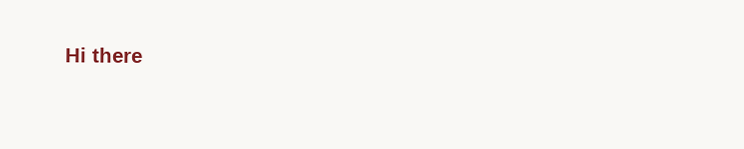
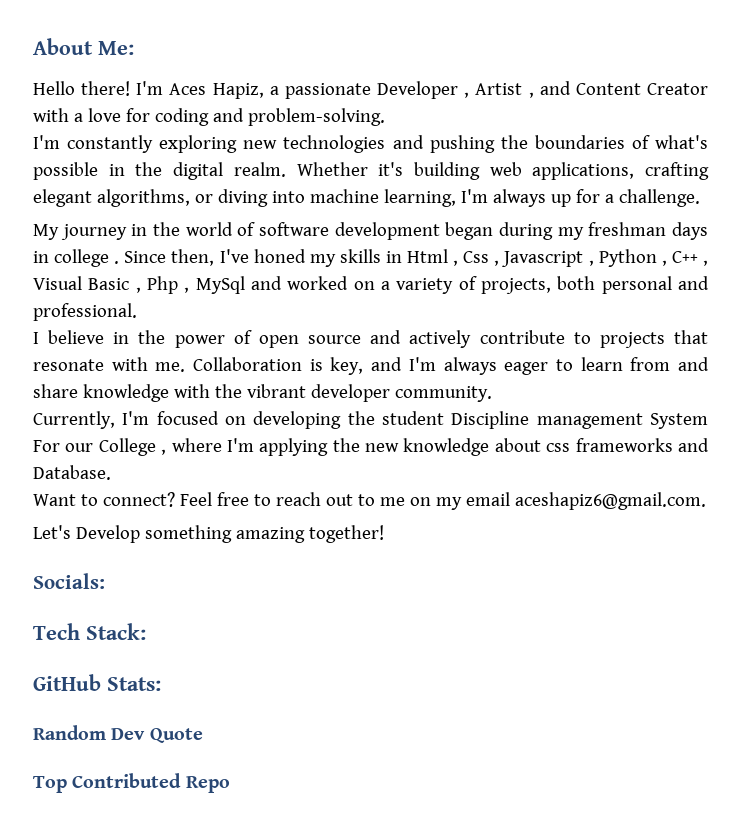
[65,47,143,63] Hi there -> [33,38,134,55] [33,81,708,99] [33,108,385,126] [33,135,709,153] [33,162,709,180] [33,189,700,207] [33,222,708,240] [33,249,708,267] [33,276,710,294] [33,303,137,321] [33,330,708,348] [33,357,710,375] [33,384,492,402] [33,411,708,429] [33,438,710,456] [33,465,111,480] [33,492,706,510] [33,525,384,543] [33,573,105,589] [33,623,146,640] [33,674,161,691] [33,725,203,743] [33,773,230,793] About Me: // Hello there! I'm Aces Hapiz, a passionate Developer , Artist , and Content Creator with a love for coding and problem-solving. // I'm constantly exploring new technologies and pushing the boundaries of what's possible in the digital realm. Whether it's building web applications, crafting elegant algorithms, or diving into machine learning, I'm always up for a challenge. // My journey in the world of software development began during my freshman days in college . Since then, I've honed my skills in Html , Css , Javascript , Python , C++ , Visual Basic , Php , MySql and worked on a variety of projects, both personal and professional. // I believe in the power of open source and actively contribute to projects that resonate with me. Collaboration is key, and I'm always eager to learn from and share knowledge with the vibrant developer community. // Currently, I'm focused on developing the student Discipline management System For our College , where I'm applying the new knowledge about css frameworks and Database. // Want to connect? Feel free to reach out to me on my email aceshapiz6@gmail.com. // Let's Develop something amazing together! // Socials: // Tech Stack: // GitHub Stats: // Random Dev Quote // Top Contributed Repo

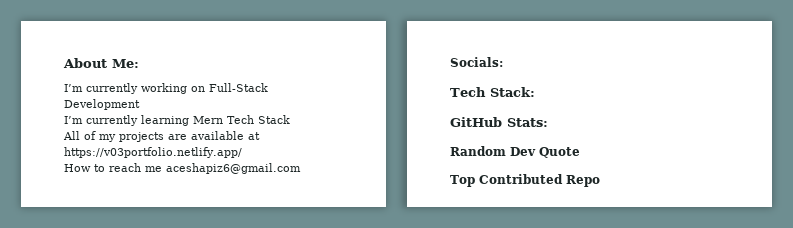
[33,81,708,99] [33,108,385,126] [33,135,709,153] [33,162,709,180] [33,189,700,207] [33,222,708,240] [33,249,708,267] [33,276,710,294] [33,303,137,321] [33,330,708,348] [33,357,710,375] [33,384,492,402] [33,411,708,429] [33,438,710,456] [33,465,111,480] [33,492,706,510] [33,525,384,543] Hello there! I'm Aces Hapiz, a passionate Developer , Artist , and Content Creator with a love for coding and problem-solving. // I'm constantly exploring new technologies and pushing the boundaries of what's possible in the digital realm. Whether it's building web applications, crafting elegant algorithms, or diving into machine learning, I'm always up for a challenge. // My journey in the world of software development began during my freshman days in college . Since then, I've honed my skills in Html , Css , Javascript , Python , C++ , Visual Basic , Php , MySql and worked on a variety of projects, both personal and professional. // I believe in the power of open source and actively contribute to projects that resonate with me. Collaboration is key, and I'm always eager to learn from and share knowledge with the vibrant developer community. // Currently, I'm focused on developing the student Discipline management System For our College , where I'm applying the new knowledge about css frameworks and Database. // Want to connect? Feel free to reach out to me on my email aceshapiz6@gmail.com. // Let's Develop something amazing together! -> [64,83,268,94] [64,99,140,110] [64,115,290,126] [63,131,260,142] [64,147,242,158] [64,163,301,174] I’m currently working on Full-Stack Development // I’m currently learning Mern Tech Stack // All of my projects are available at https://v03portfolio.netlify.app/ // How to reach me aceshapiz6@gmail.com

